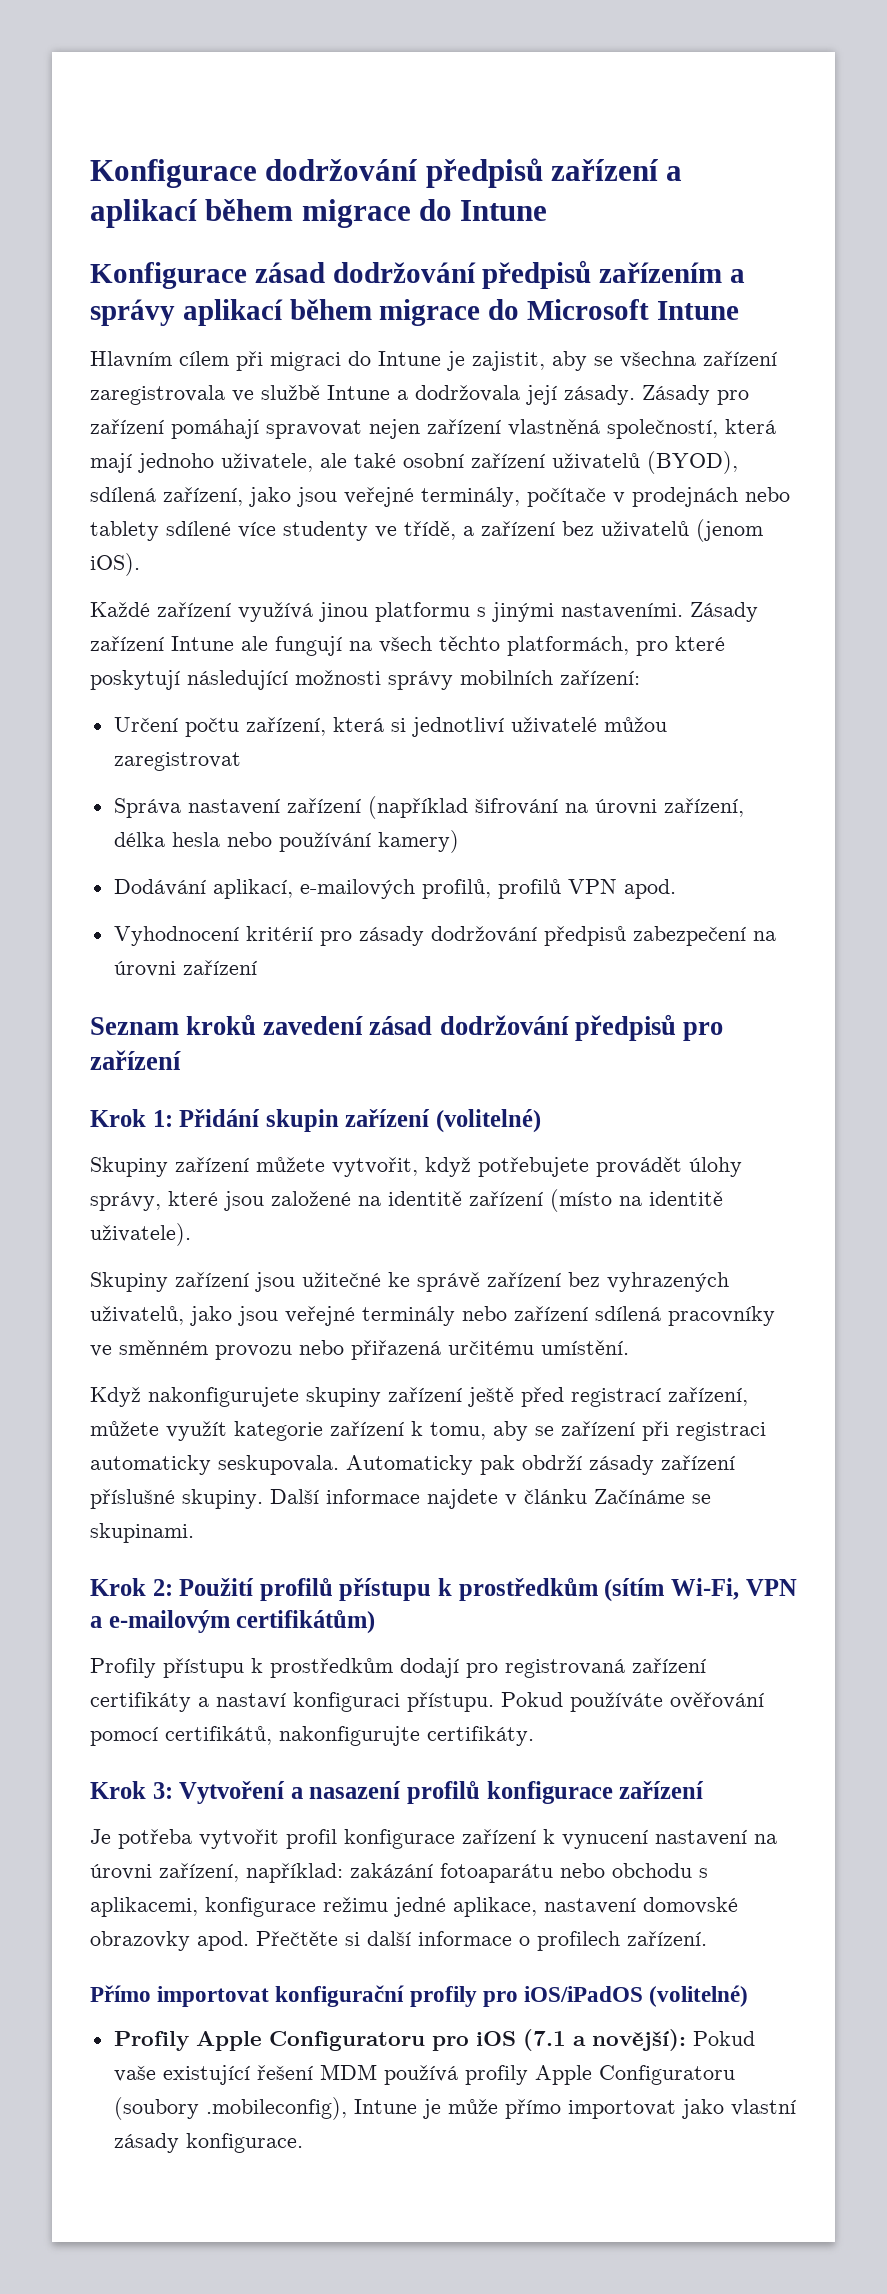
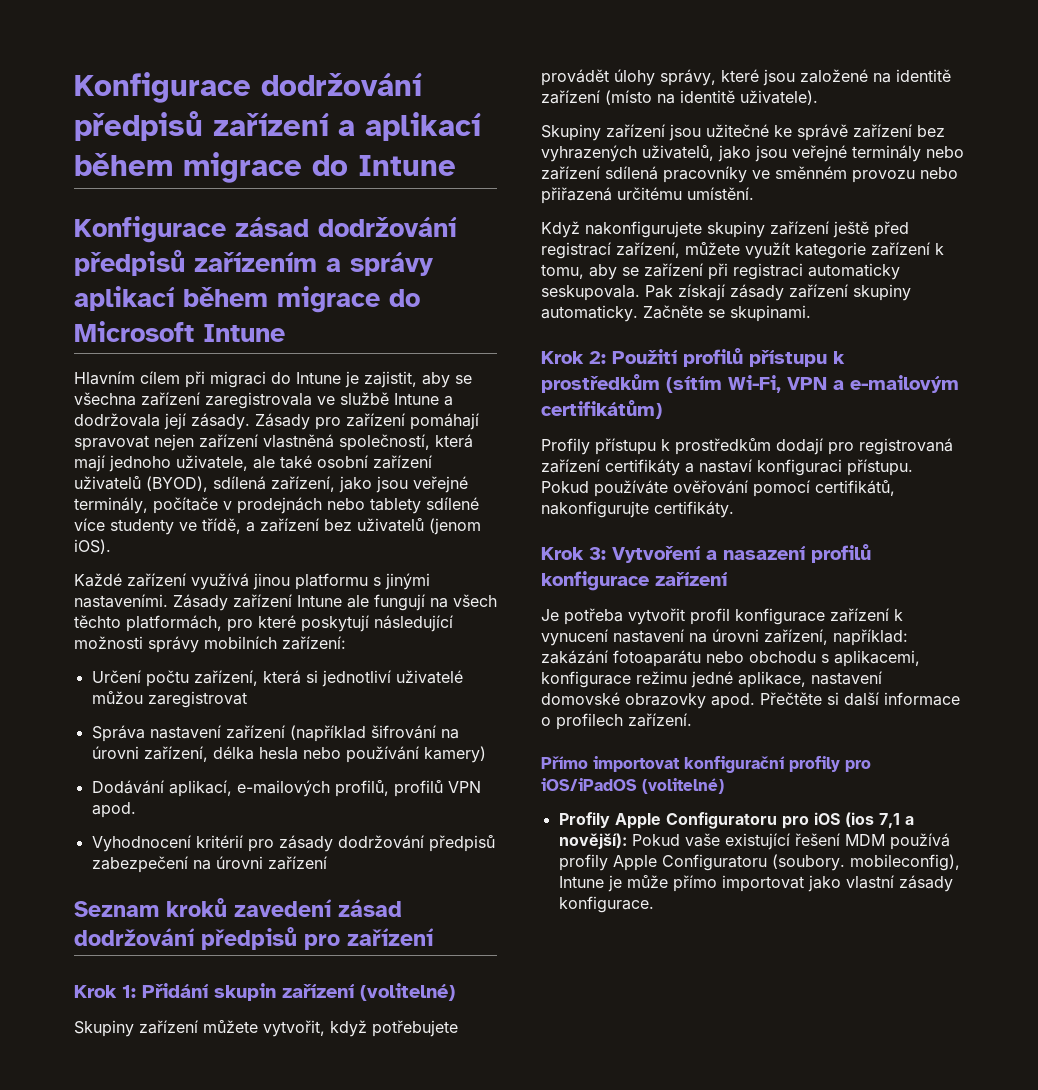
[346,1455,735,1475] [90,1489,685,1509] Automaticky pak obdrží zásady zařízení příslušné skupiny. Další informace najdete v článku Začínáme -> [645,284,911,301] [541,305,703,322] Pak získají zásady zařízení skupiny automaticky. Začněte
[522,2029,566,2051] (7.1 -> [844,812,900,828] (ios 7,1
[113,2097,347,2120] (soubory .mobileconfig), -> [771,854,960,871] (soubory. mobileconfig),

